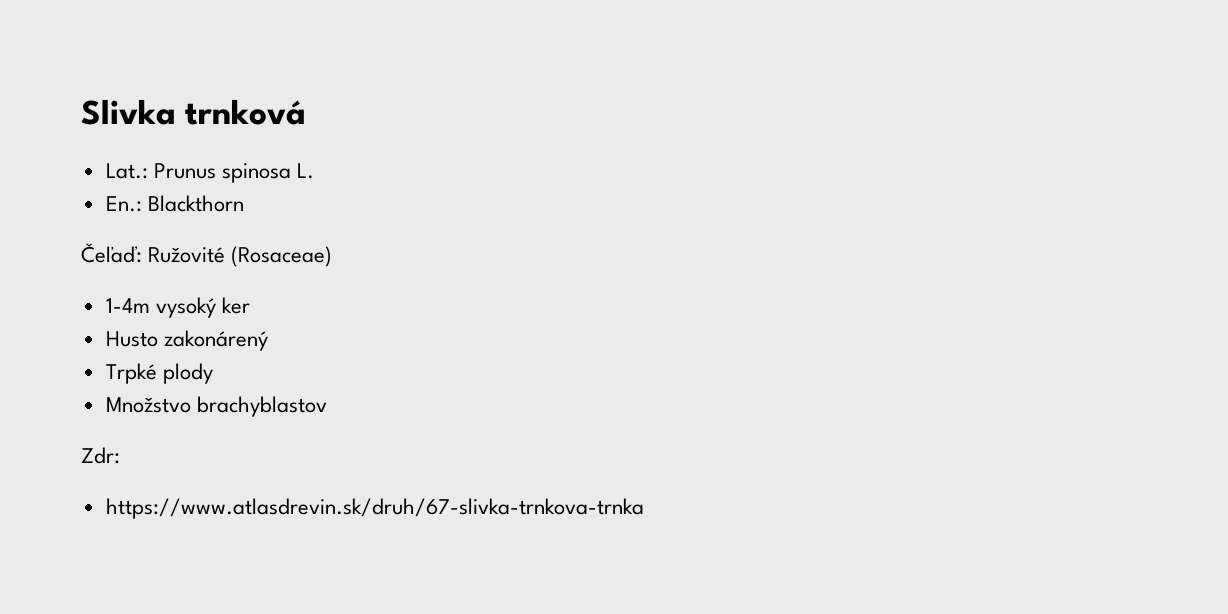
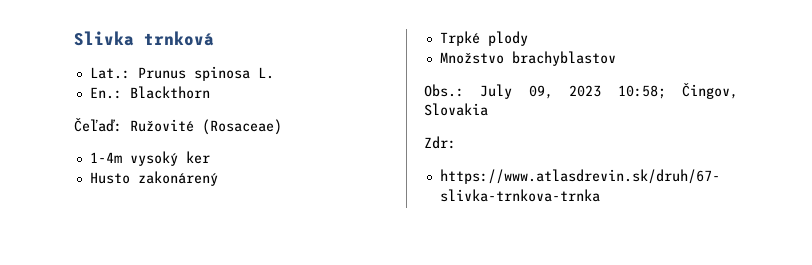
(327, 406) none -> [424,83,738,99] [424,103,488,116] // Obs.: July 09, 2023 10:58; Čingov, Slovakia

